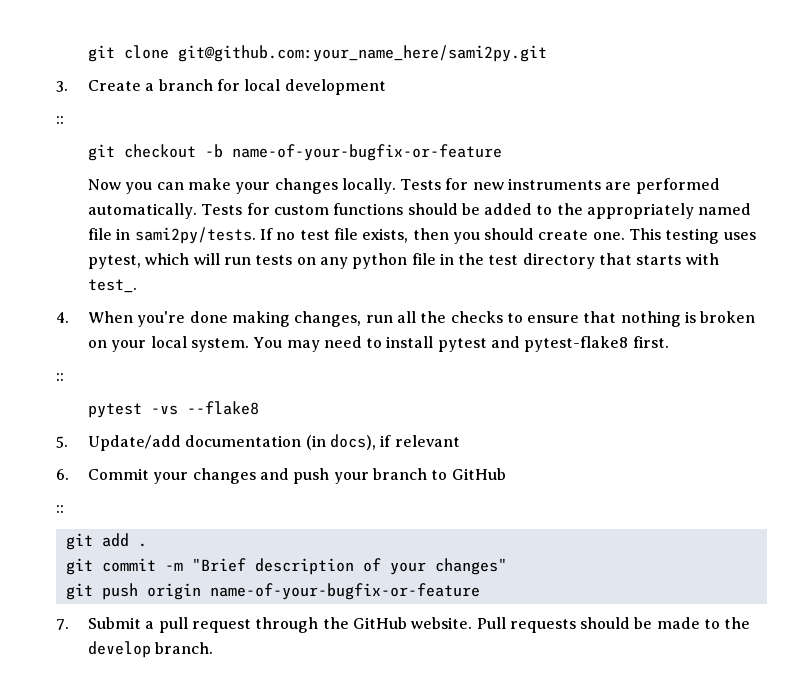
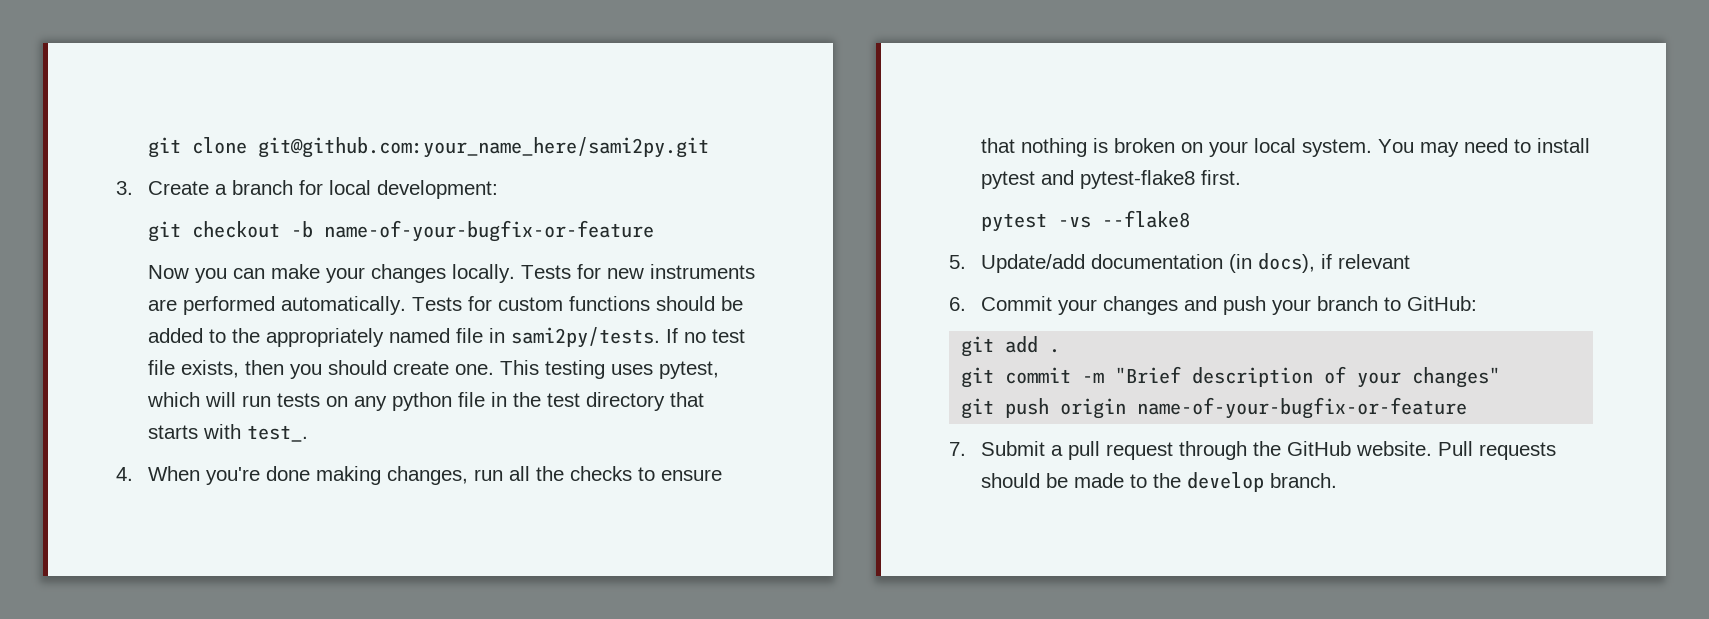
[284,79,386,95] [56,116,64,124] development // :: -> [377,180,499,199] development:
[56,373,64,381] // :: -> (1242, 177) none
[451,468,506,480] [56,505,64,513] GitHub // :: -> [1407,296,1478,311] GitHub:

